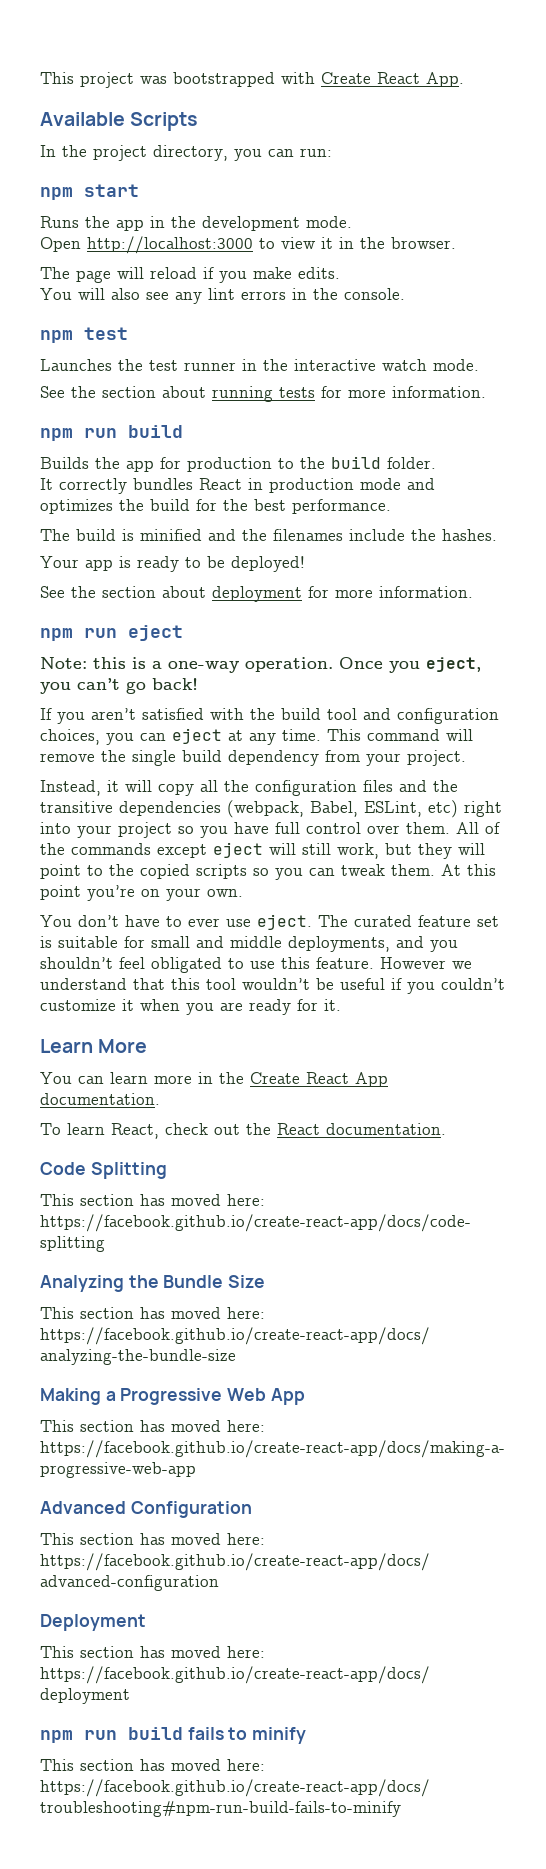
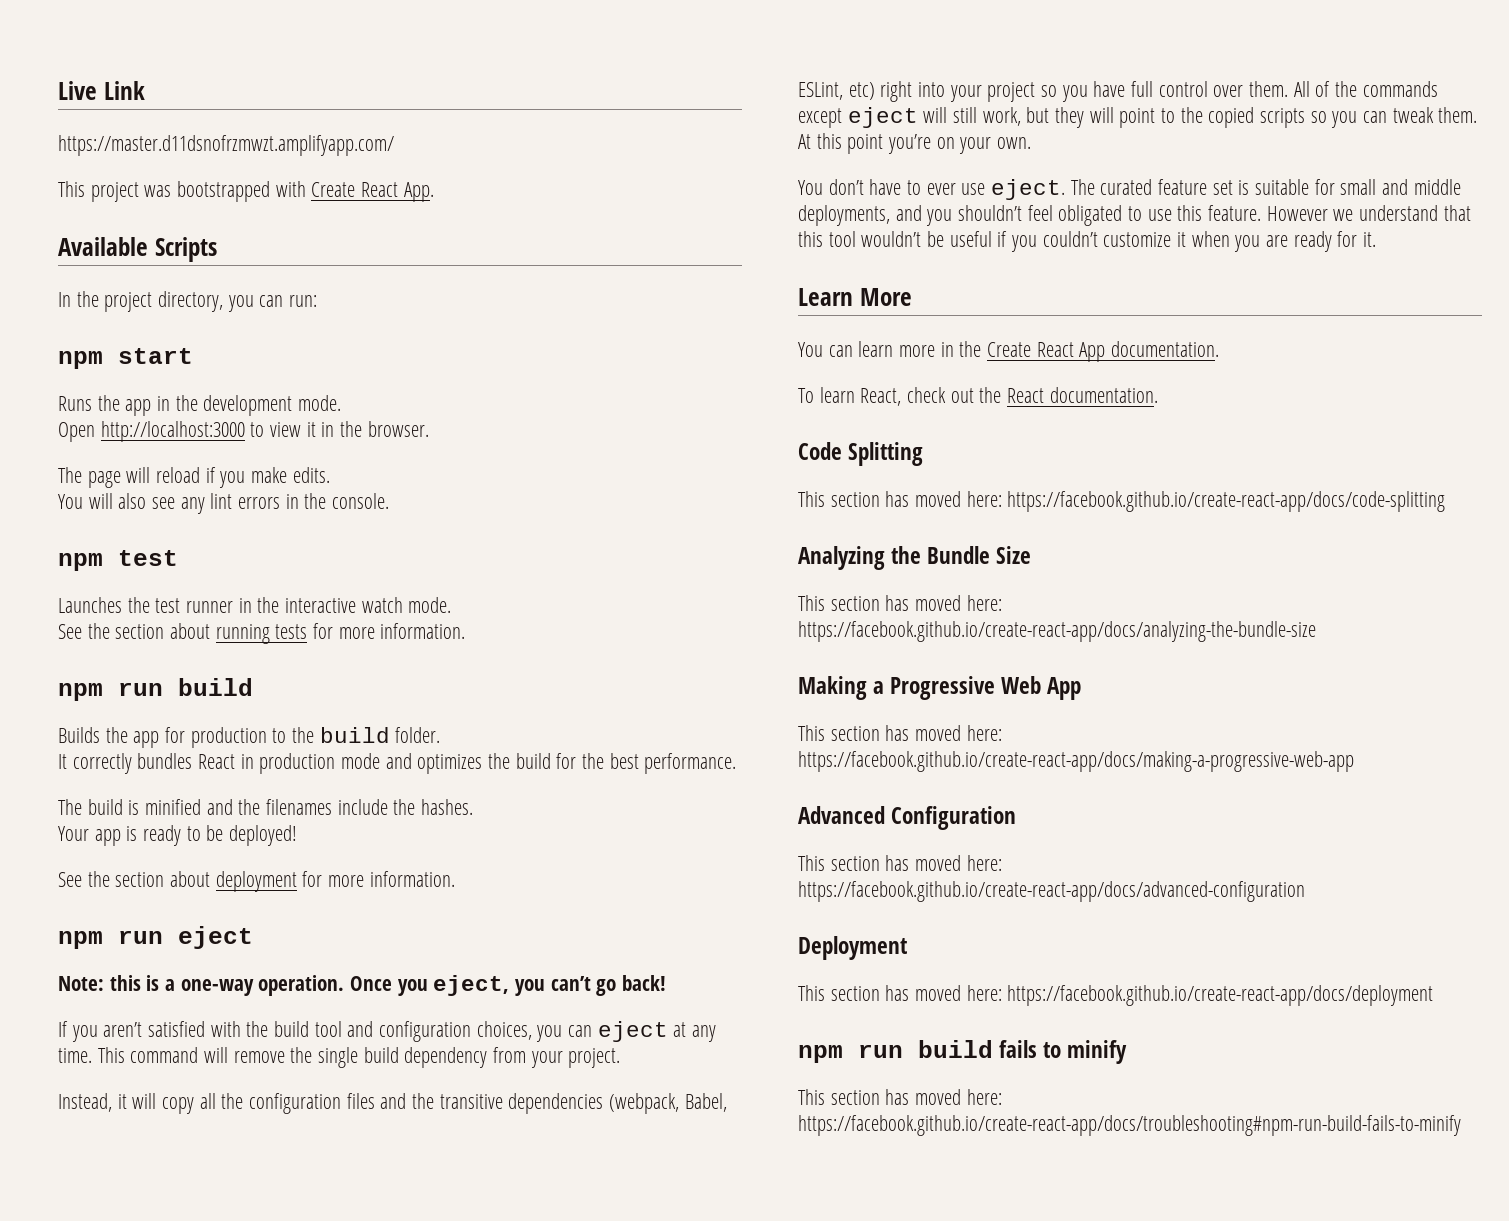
(40, 78) none -> [58,81,145,100] [58,135,394,156] Live Link // https://master.d11dsnofrzmwzt.amplifyapp.com/ //

